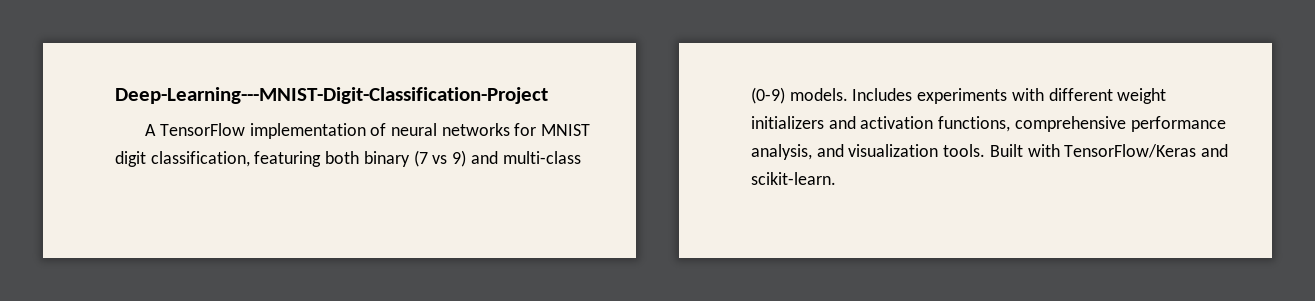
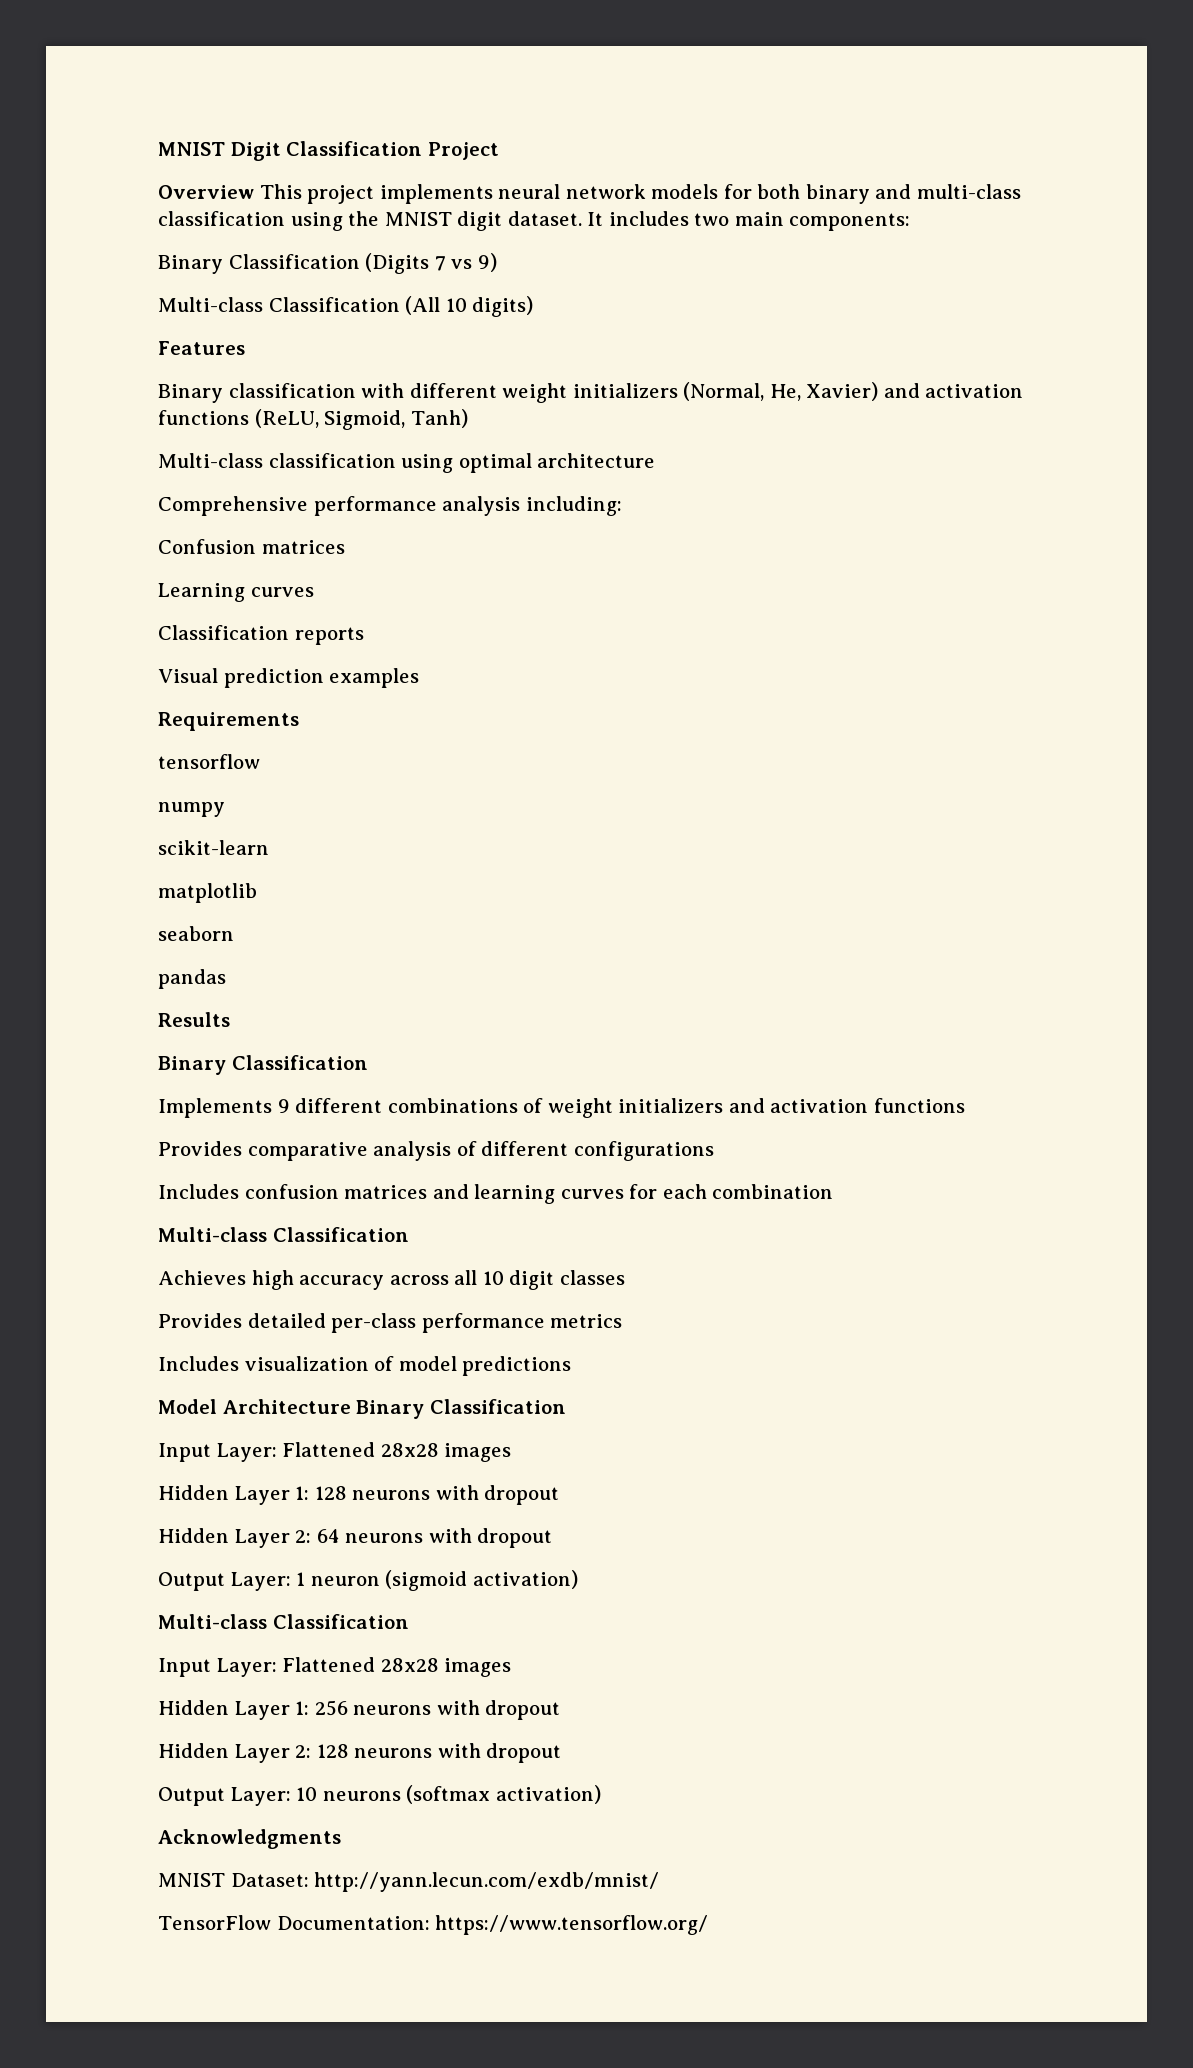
[115,87,548,104] [145,123,591,139] [115,150,581,167] [751,87,1167,104] [751,116,1226,132] [751,144,1229,160] [751,172,836,185] Deep-Learning---MNIST-Digit-Classification-Project // A TensorFlow implementation of neural networks for MNIST digit classification, featuring both binary (7 vs 9) and multi-class (0-9) models. Includes experiments with different weight initializers and activation functions, comprehensive performance analysis, and visualization tools. Built with TensorFlow/Keras and scikit-learn. -> [158,141,499,161] [158,184,1021,204] [158,211,911,231] [158,253,497,274] [158,296,534,317] [158,341,245,355] [158,382,1024,403] [158,409,468,430] [158,453,656,473] [158,496,622,516] [158,539,345,554] [158,583,314,602] [158,625,364,645] [158,668,420,688] [158,712,299,731] [158,754,260,769] [158,802,225,817] [158,840,269,855] [158,883,257,903] [158,926,234,941] [158,969,226,989] [158,1012,230,1027] [158,1055,368,1075] [158,1098,965,1118] [158,1141,714,1161] [158,1184,834,1204] [158,1227,409,1242] [158,1270,625,1290] [158,1313,623,1333] [158,1356,572,1376] [158,1399,566,1419] [158,1442,512,1462] [158,1485,560,1505] [158,1528,553,1548] [158,1570,578,1591] [158,1614,409,1629] [158,1657,512,1677] [158,1700,561,1720] [158,1743,562,1763] [158,1785,601,1806] [158,1829,341,1849] [158,1872,660,1892] [158,1915,709,1935] MNIST Digit Classification Project // Overview This project implements neural network models for both binary and multi-class classification using the MNIST digit dataset. It includes two main components: // Binary Classification (Digits 7 vs 9) // Multi-class Classification (All 10 digits) // Features // Binary classification with different weight initializers (Normal, He, Xavier) and activation functions (ReLU, Sigmoid, Tanh) // Multi-class classification using optimal architecture // Comprehensive performance analysis including: // Confusion matrices // Learning curves // Classification reports // Visual prediction examples // Requirements // tensorflow // numpy // scikit-learn // matplotlib // seaborn // pandas // Results // Binary Classification // Implements 9 different combinations of weight initializers and activation functions // Provides comparative analysis of different configurations // Includes confusion matrices and learning curves for each combination // Multi-class Classification // Achieves high accuracy across all 10 digit classes // Provides detailed per-class performance metrics // Includes visualization of model predictions // Model Architecture Binary Classification // Input Layer: Flattened 28x28 images // Hidden Layer 1: 128 neurons with dropout // Hidden Layer 2: 64 neurons with dropout // Output Layer: 1 neuron (sigmoid activation) // Multi-class Classification // Input Layer: Flattened 28x28 images // Hidden Layer 1: 256 neurons with dropout // Hidden Layer 2: 128 neurons with dropout // Output Layer: 10 neurons (softmax activation) // Acknowledgments // MNIST Dataset: http://yann.lecun.com/exdb/mnist/ // TensorFlow Documentation: https://www.tensorflow.org/

